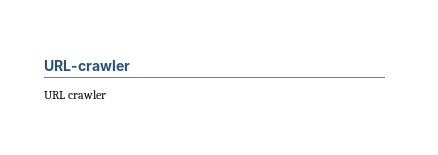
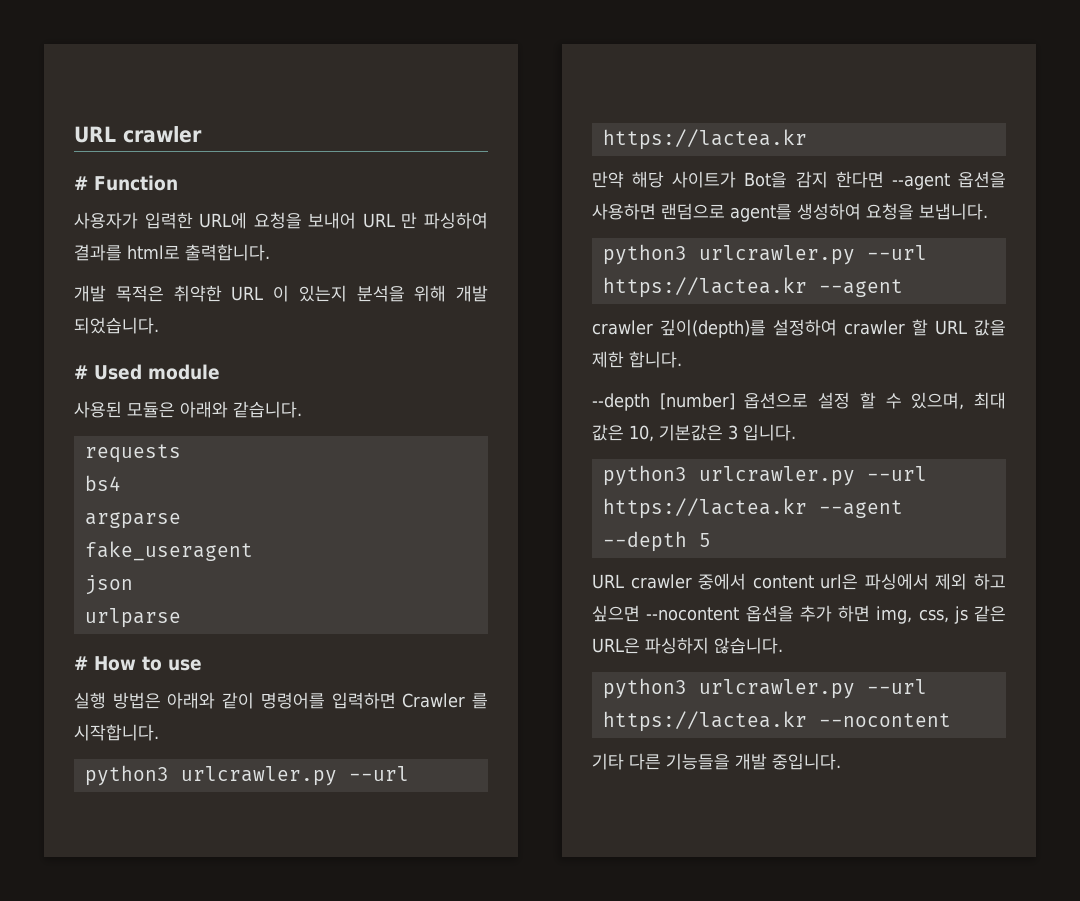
[44,60,130,71] [44,90,107,99] URL-crawler // URL crawler -> [74,126,202,143] [74,175,178,191] [74,212,488,229] [74,244,270,261] [74,285,488,302] [74,317,159,334] [74,364,220,380] [74,401,302,418] [84,444,181,463] [84,475,121,491] [84,512,181,529] [84,541,253,561] [84,575,133,595] [84,608,181,628] [74,656,202,671] [74,692,489,709] [74,724,159,741] [84,765,409,786] [602,129,807,150] [592,171,1006,190] [592,203,988,222] [602,244,927,265] [602,277,903,298] [592,319,1006,338] [592,351,682,368] [592,392,1006,411] [592,424,796,442] [602,465,927,486] [602,498,903,519] [602,531,711,552] [592,573,1006,590] [592,605,1006,624] [592,637,783,654] [602,678,927,699] [602,711,951,732] [592,753,841,770] URL crawler // # Function // 사용자가 입력한 URL에 요청을 보내어 URL 만 파싱하여 결과를 html로 출력합니다. // 개발 목적은 취약한 URL 이 있는지 분석을 위해 개발 되었습니다. // # Used module // 사용된 모듈은 아래와 같습니다. // requests // bs4 // argparse // fake_useragent // json // urlparse // # How to use // 실행 방법은 아래와 같이 명령어를 입력하면 Crawler 를 시작합니다. // python3 urlcrawler.py --url https://lactea.kr // 만약 해당 사이트가 Bot을 감지 한다면 --agent 옵션을 사용하면 랜덤으로 agent를 생성하여 요청을 보냅니다. // python3 urlcrawler.py --url https://lactea.kr --agent // crawler 깊이(depth)를 설정하여 crawler 할 URL 값을 제한 합니다. // --depth [number] 옵션으로 설정 할 수 있으며, 최대 값은 10, 기본값은 3 입니다. // python3 urlcrawler.py --url https://lactea.kr --agent --depth 5 // URL crawler 중에서 content url은 파싱에서 제외 하고 싶으면 --nocontent 옵션을 추가 하면 img, css, js 같은 URL은 파싱하지 않습니다. // python3 urlcrawler.py --url https://lactea.kr --nocontent // 기타 다른 기능들을 개발 중입니다.

